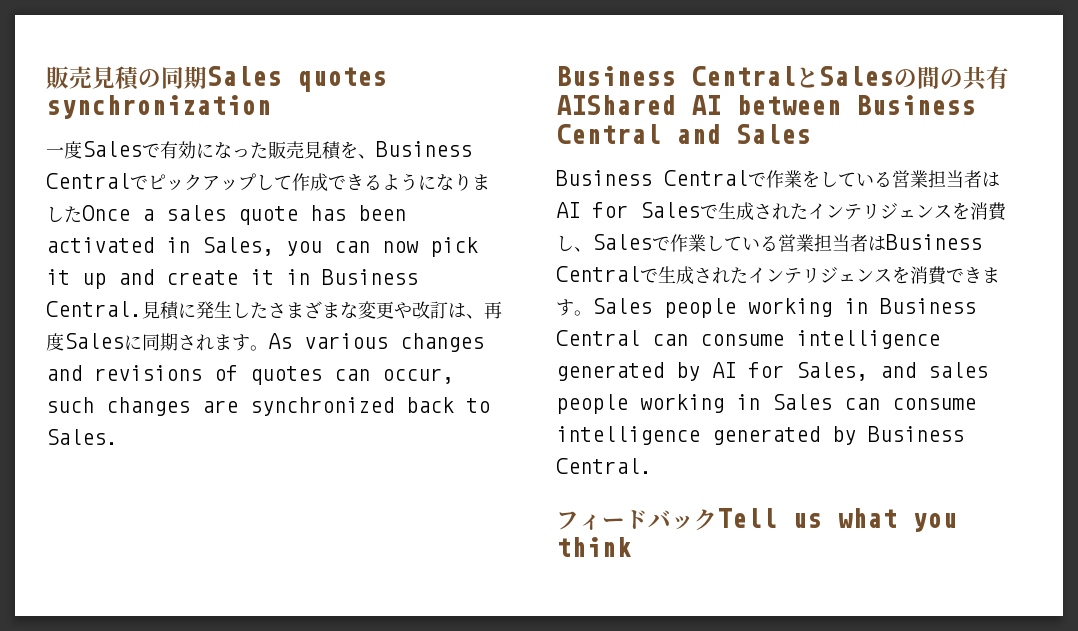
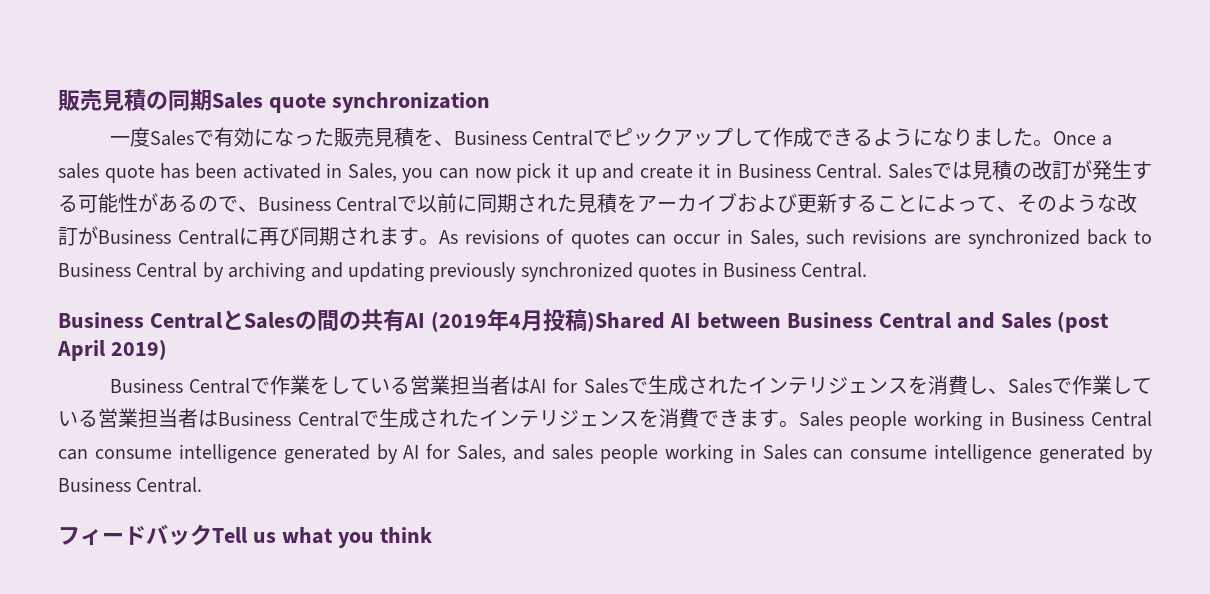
[297,67,387,92] quotes -> [268,93,326,113] quote
(82, 214) none -> [1033,139,1054,147] 。
[142,301,502,320] [46,333,142,351] 見積に発生したさまざまな変更や改訂は、再度Salesに -> [888,160,1153,180] [58,192,1138,213] [58,226,300,246] Salesでは見積の改訂が発生する可能性があるので、Business Centralで以前に同期された見積をアーカイブおよび更新することによって、そのような改訂がBusiness Centralに再び
[304,333,484,352] [46,365,82,381] various changes and -> (459, 237) none
[382,368,454,384] [46,397,490,416] [46,429,118,445] occur, such changes are synchronized back to Sales. -> [672,229,1152,249] [58,262,868,282] occur in Sales, such revisions are synchronized back to Business Central by archiving and updating previously synchronized quotes in Business Central.
[556,95,676,115] AIShared -> [403,309,665,332] AI (2019年4月投稿)Shared
(811, 134) none -> [1057,311,1110,333] [57,339,167,361] (post April 2019)

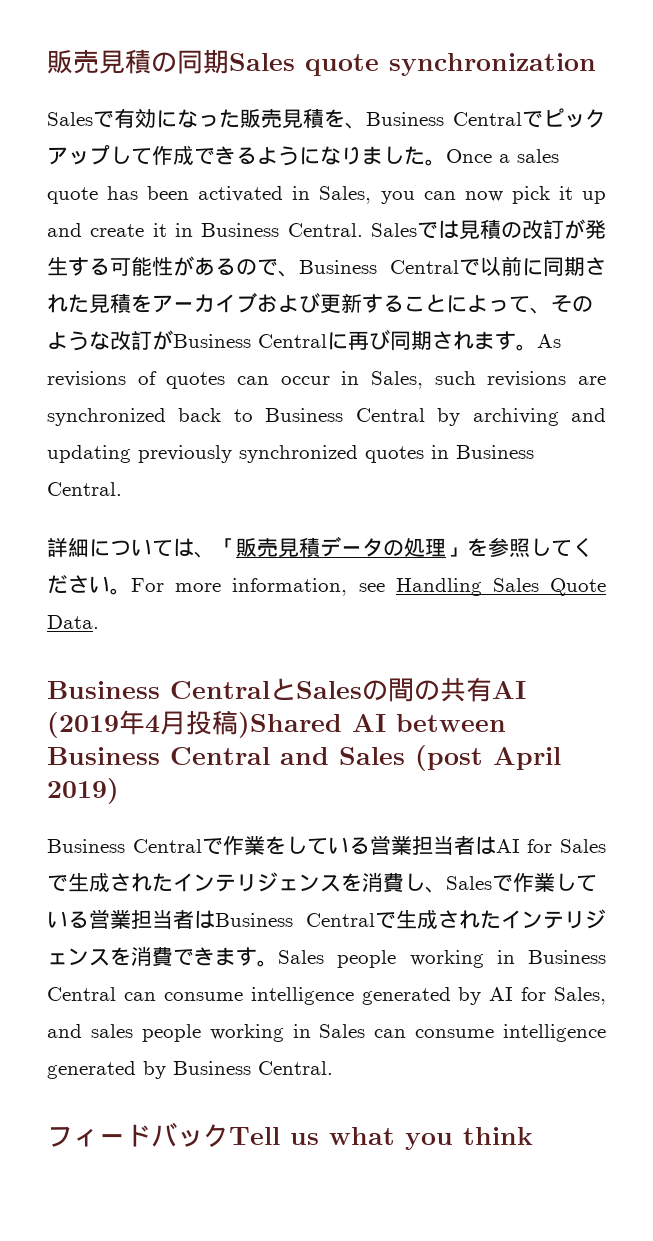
[109,127,150,147] 一度 -> (596, 64) none
(868, 270) none -> [47,536,593,558] [47,575,606,596] [47,615,99,629] // 詳細については、「販売見積データの処理」を参照してください。For more information, see Handling Sales Quote Data.

